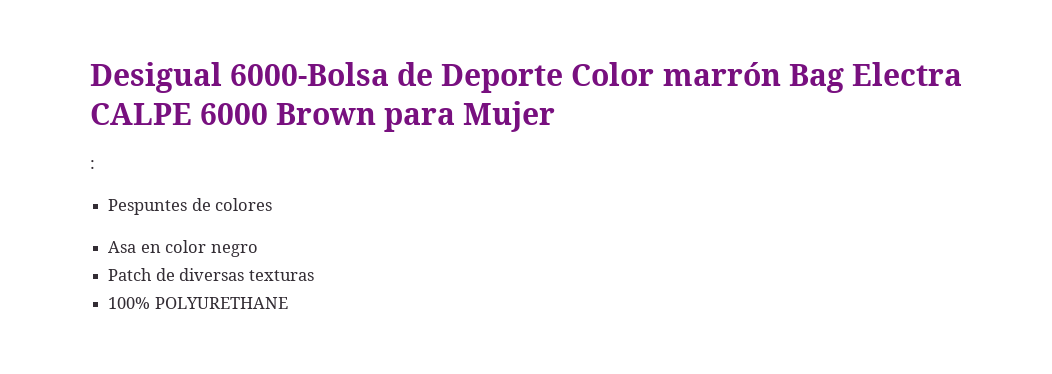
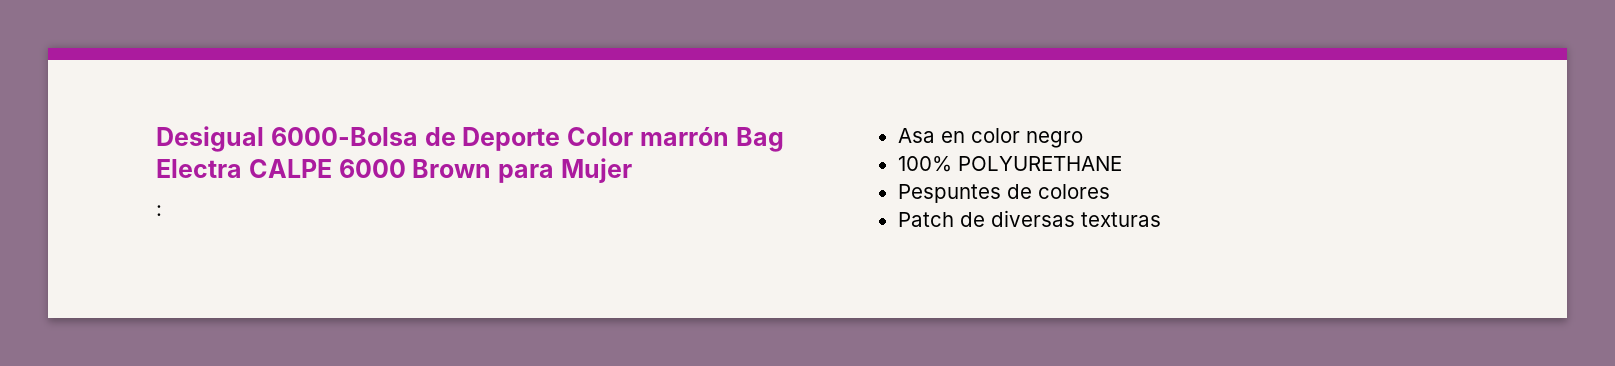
[108,198,273,215] // Pespuntes de colores -> (162, 210) none
(258, 250) none -> [897,156,1122,172] [897,184,1110,203] // 100% POLYURETHANE // Pespuntes de colores
[108,297,288,309] // 100% POLYURETHANE -> (1161, 219) none

